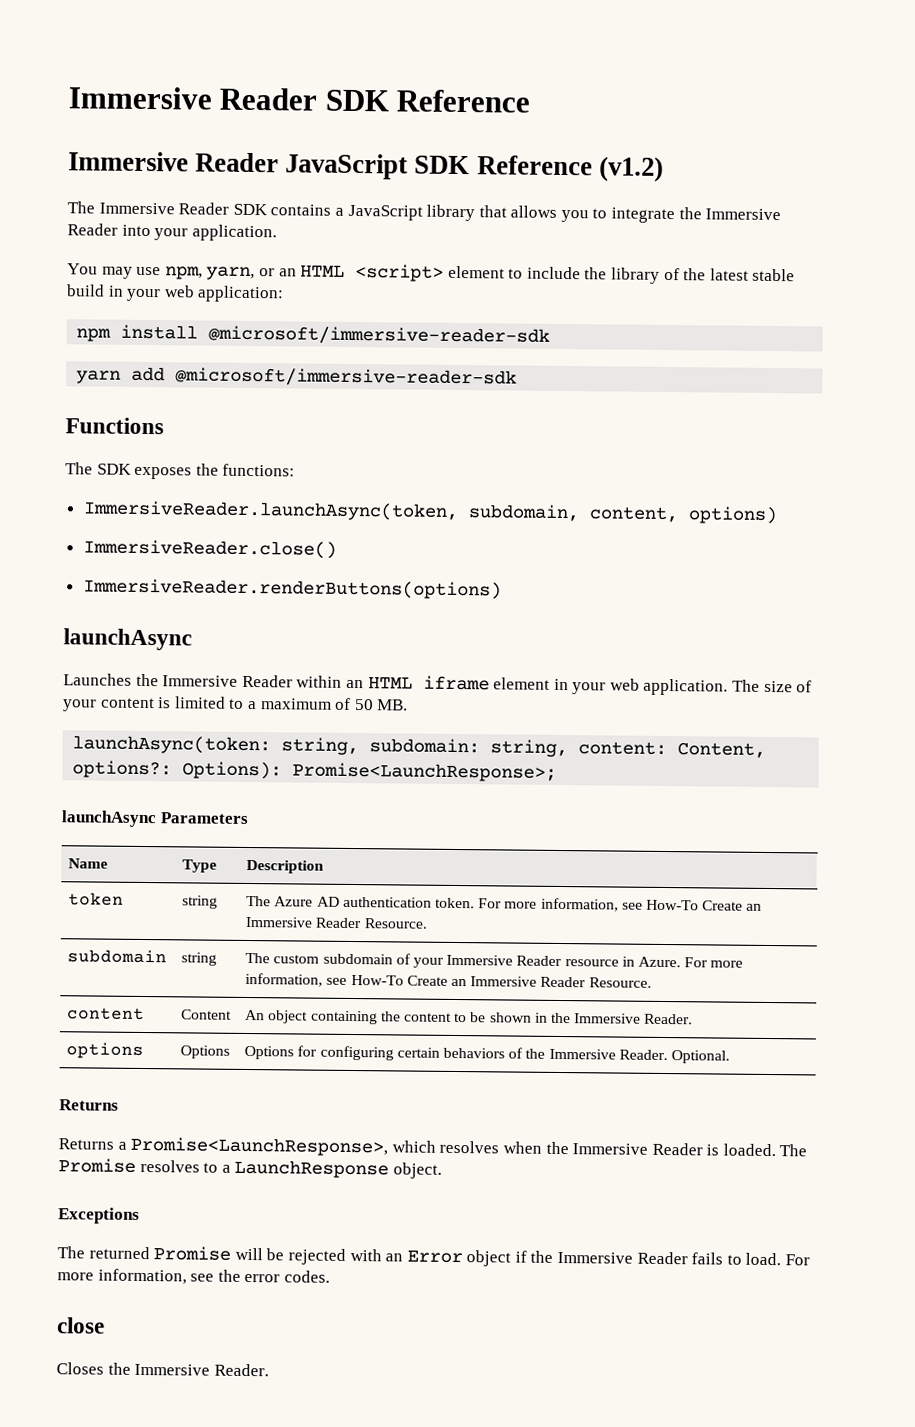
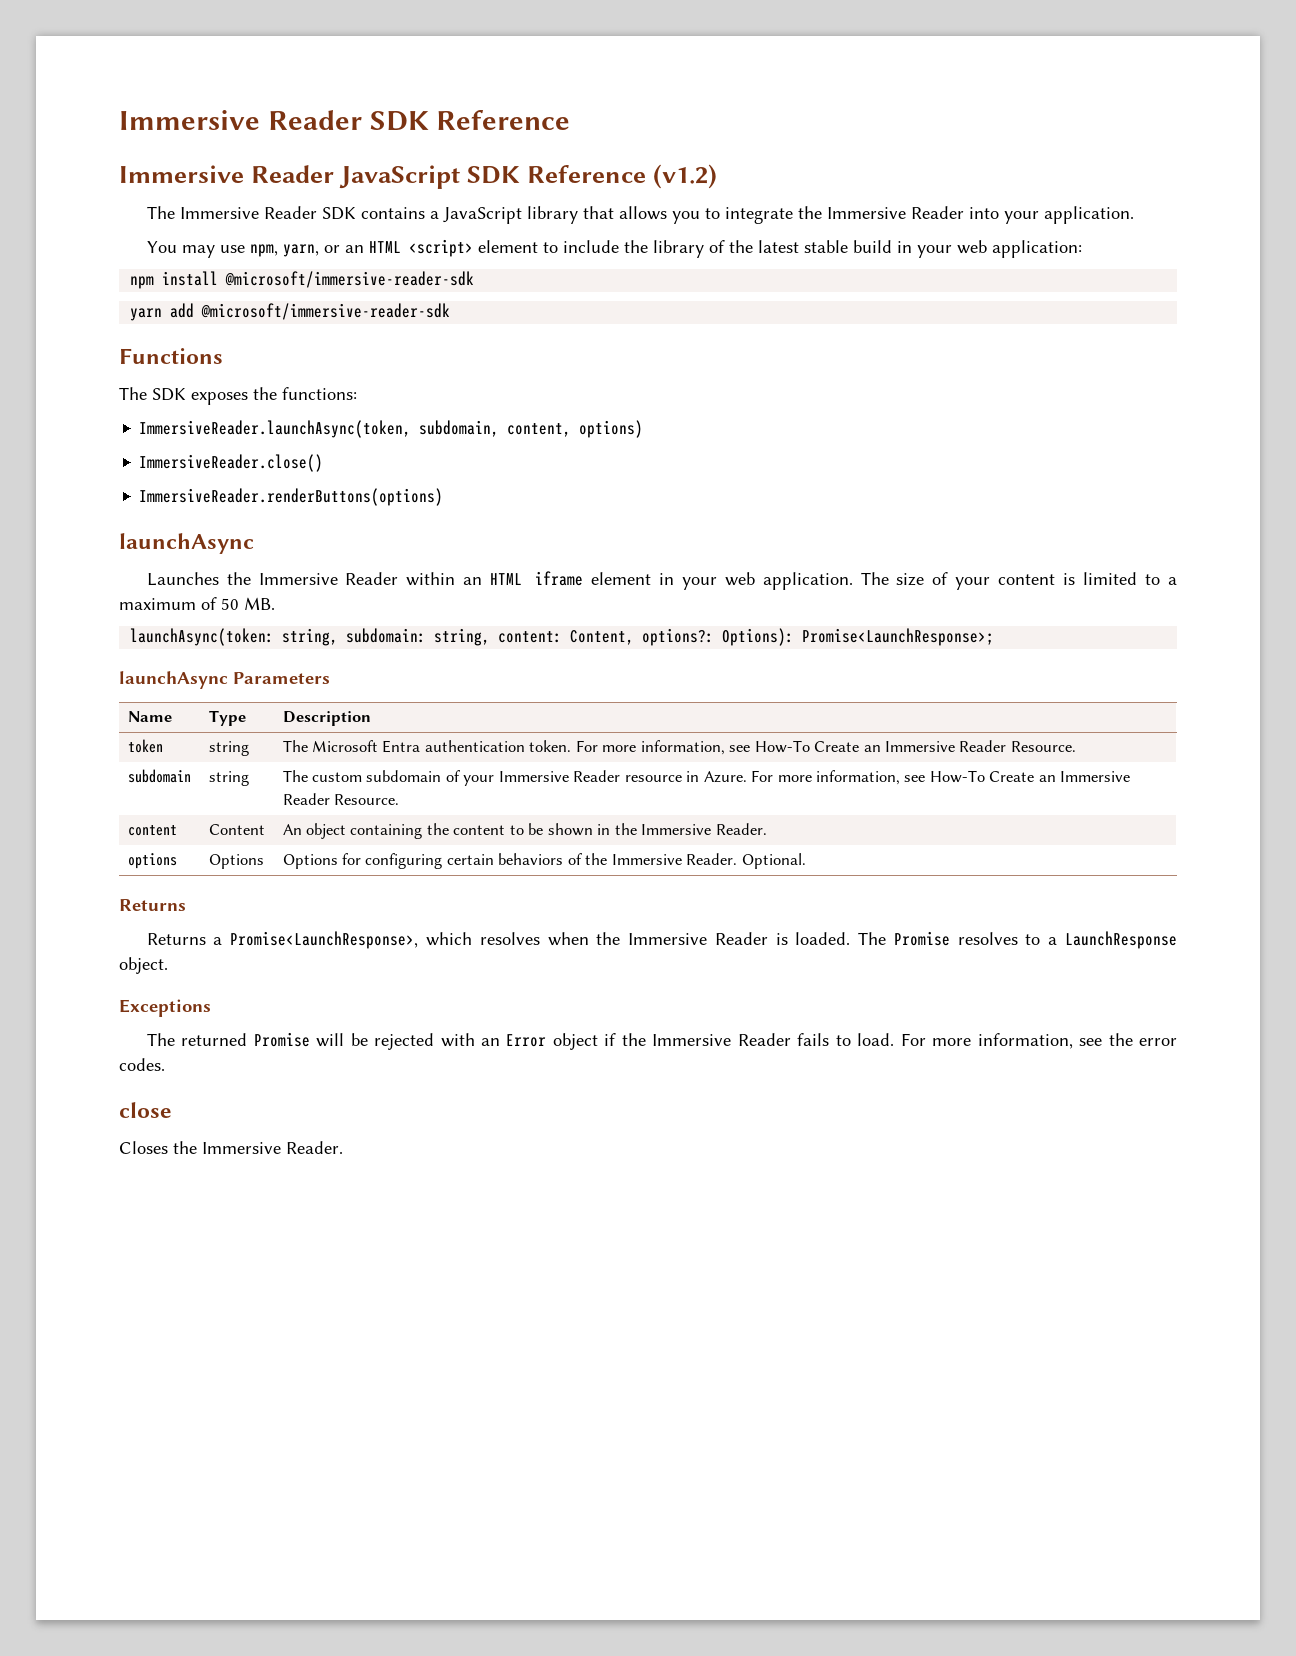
[274,896,340,907] Azure AD -> [312,740,421,753] Microsoft Entra

